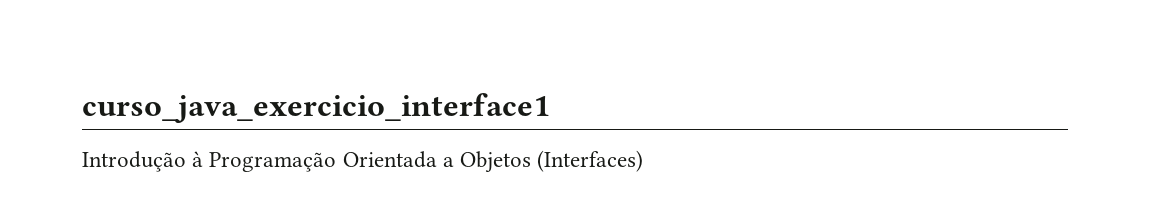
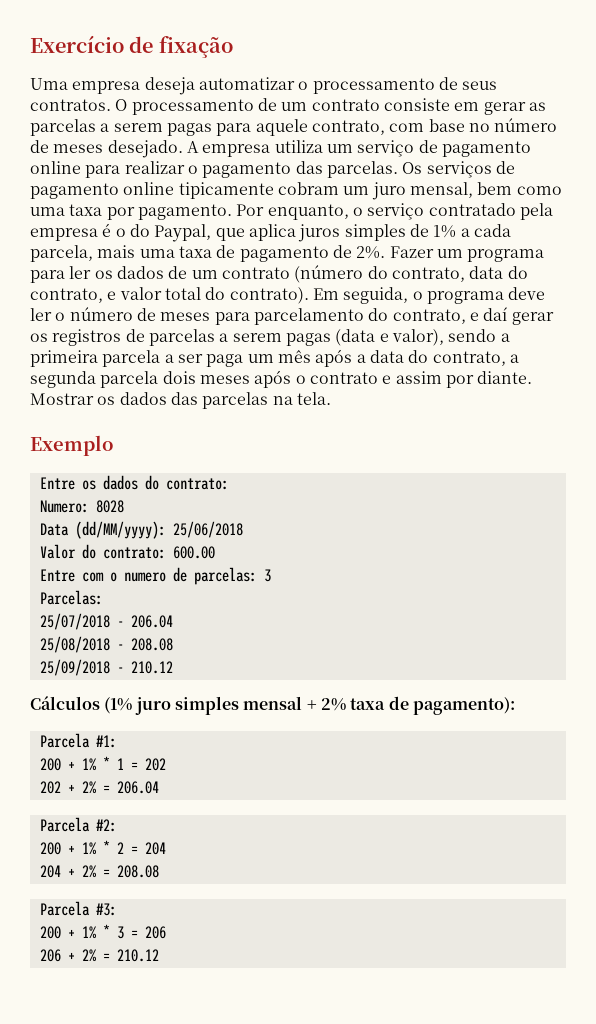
[82,93,550,123] [82,150,644,173] curso_java_exercicio_interface1 // Introdução à Programação Orientada a Objetos (Interfaces) -> [30,35,233,58] [30,77,498,95] [30,98,546,115] [30,118,558,136] [30,140,531,158] [30,161,515,178] [30,182,562,200] [30,203,553,220] [30,223,511,242] [30,245,545,262] [30,265,528,283] [30,287,546,304] [30,307,554,325] [30,329,510,346] [30,349,519,367] [30,370,533,388] [30,392,331,409] [30,435,114,456] [39,475,229,490] [39,500,124,513] [39,521,243,539] [39,544,215,559] [39,567,271,585] [39,590,103,605] [39,613,173,630] [39,636,173,653] [39,659,173,676] [30,696,515,715] [39,733,117,748] [39,756,166,771] [39,781,159,794] [39,817,117,832] [39,840,166,855] [39,865,159,878] [39,901,117,916] [39,924,166,939] [39,949,159,962] Exercício de fixação // Uma empresa deseja automatizar o processamento de seus contratos. O processamento de um contrato consiste em gerar as parcelas a serem pagas para aquele contrato, com base no número de meses desejado. A empresa utiliza um serviço de pagamento online para realizar o pagamento das parcelas. Os serviços de pagamento online tipicamente cobram um juro mensal, bem como uma taxa por pagamento. Por enquanto, o serviço contratado pela empresa é o do Paypal, que aplica juros simples de 1% a cada parcela, mais uma taxa de pagamento de 2%. Fazer um programa para ler os dados de um contrato (número do contrato, data do contrato, e valor total do contrato). Em seguida, o programa deve ler o número de meses para parcelamento do contrato, e daí gerar os registros de parcelas a serem pagas (data e valor), sendo a primeira parcela a ser paga um mês após a data do contrato, a segunda parcela dois meses após o contrato e assim por diante. Mostrar os dados das parcelas na tela. // Exemplo // Entre os dados do contrato: // Numero: 8028 // Data (dd/MM/yyyy): 25/06/2018 // Valor do contrato: 600.00 // Entre com o numero de parcelas: 3 // Parcelas: // 25/07/2018 - 206.04 // 25/08/2018 - 208.08 // 25/09/2018 - 210.12 // Cálculos (1% juro simples mensal + 2% taxa de pagamento): // Parcela #1: // 200 + 1% * 1 = 202 // 202 + 2% = 206.04 // Parcela #2: // 200 + 1% * 2 = 204 // 204 + 2% = 208.08 // Parcela #3: // 200 + 1% * 3 = 206 // 206 + 2% = 210.12

